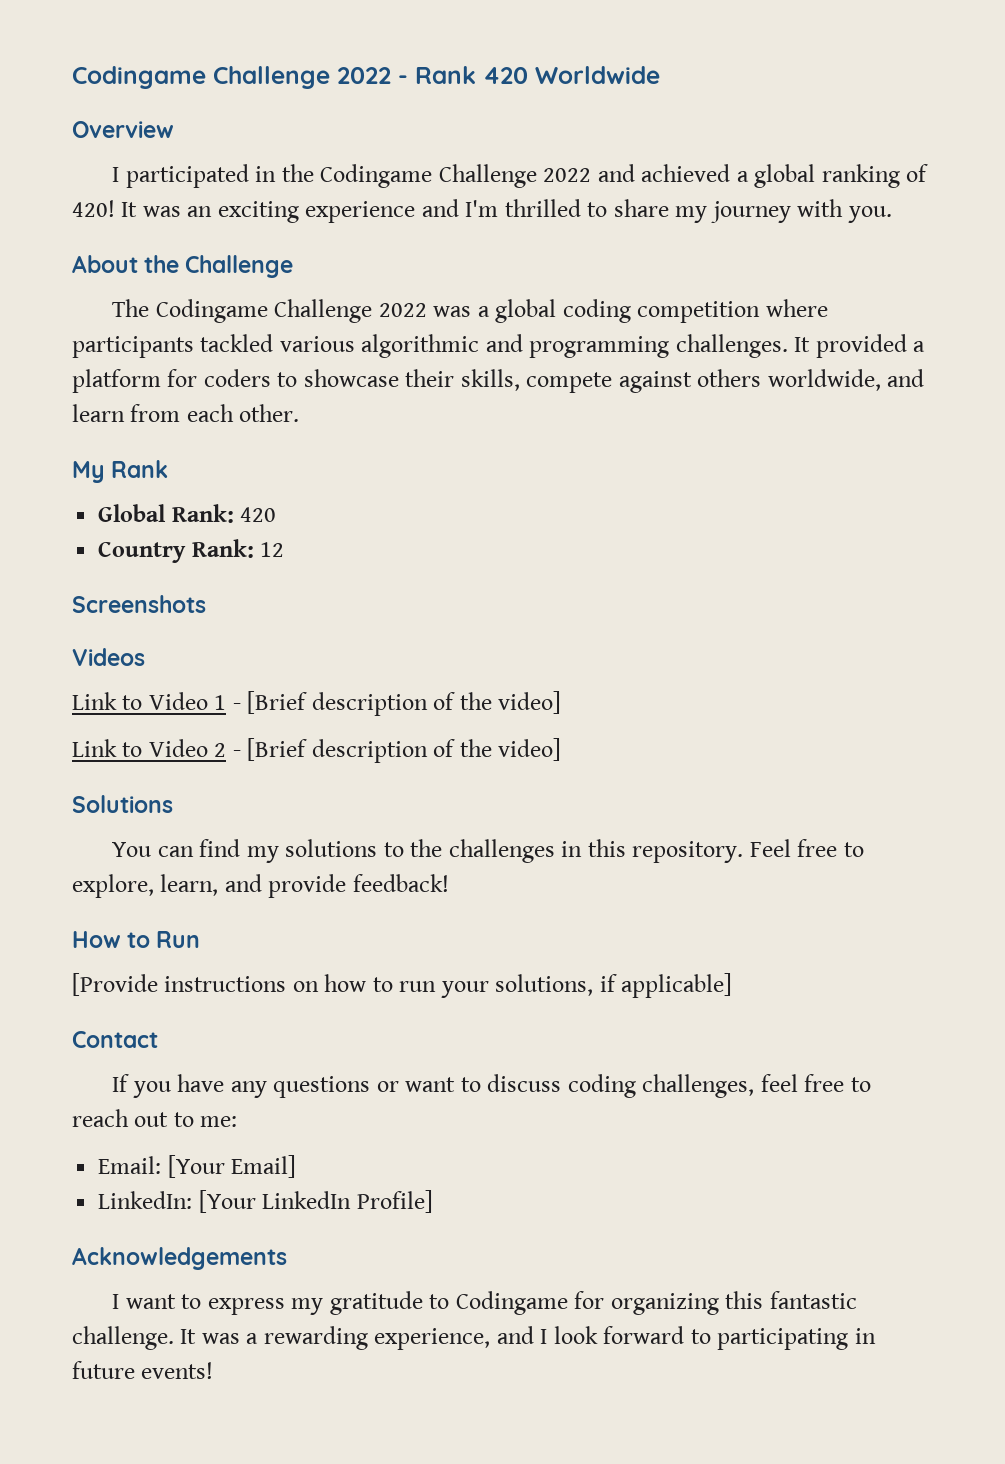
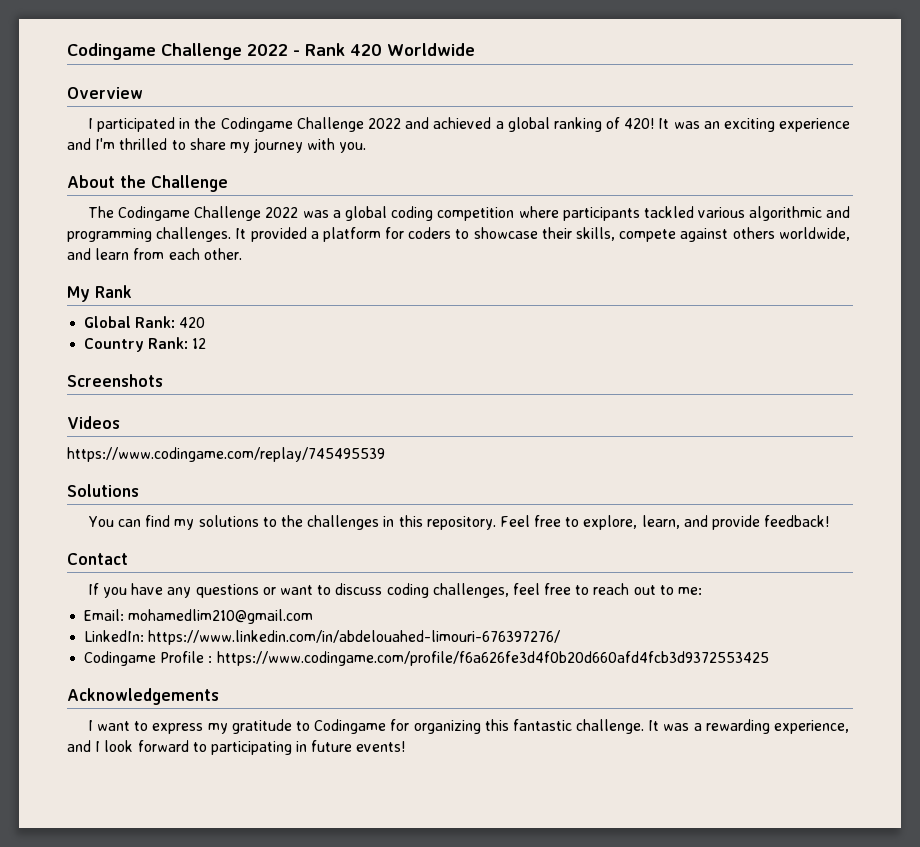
[72,691,562,716] [72,738,562,763] Link to Video 1 - [Brief description of the video] // Link to Video 2 - [Brief description of the video] -> [67,447,385,462] https://www.codingame.com/replay/745495539
[72,931,201,948] [72,973,733,998] // How to Run // [Provide instructions on how to run your solutions, if applicable] -> (830, 521) none
[167,1155,297,1178] [Your Email] -> [128,609,314,624] mohamedlim210@gmail.com
[198,1190,433,1213] [Your LinkedIn Profile] -> [148,630,561,645] [84,651,769,666] https://www.linkedin.com/in/abdelouahed-limouri-676397276/ // Codingame Profile : https://www.codingame.com/profile/f6a626fe3d4f0b20d660afd4fcb3d9372553425

